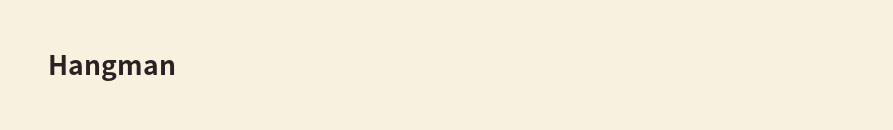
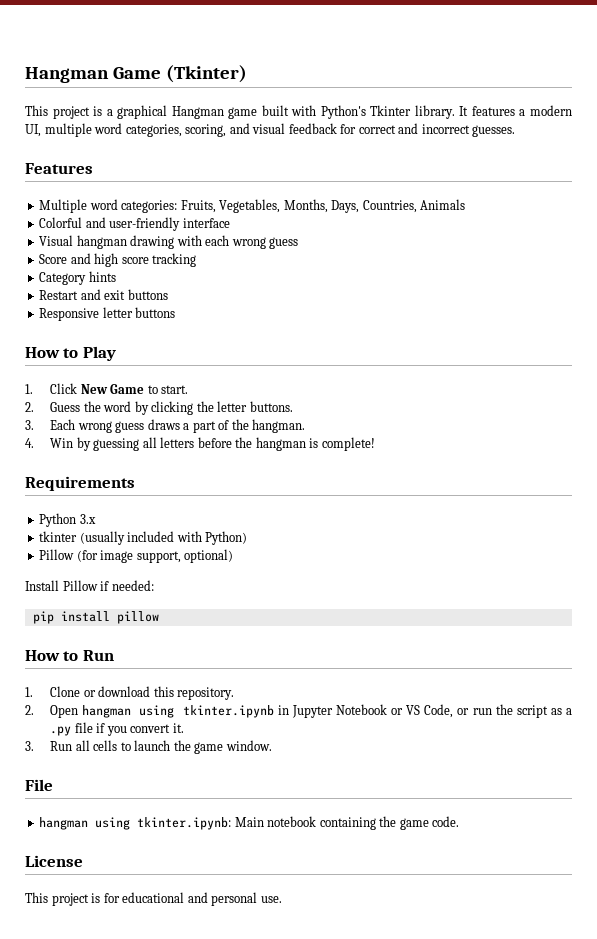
[48,55,176,81] Hangman -> [25,65,247,83] [25,105,573,119] [25,123,516,137] [25,163,93,174] [39,199,466,213] [39,217,230,231] [39,235,299,249] [39,253,197,267] [39,271,116,285] [39,289,168,300] [39,307,176,321] [25,346,116,361] [25,383,189,394] [25,401,293,415] [25,419,306,433] [25,437,375,451] [25,476,135,491] [39,513,96,527] [39,531,248,545] [39,549,234,563] [25,580,154,591] [32,611,159,624] [25,650,114,661] [25,686,235,700] [25,704,572,718] [50,722,184,736] [25,740,272,754] [25,779,53,791] [39,816,460,830] [25,855,83,867] [25,892,282,906] Hangman Game (Tkinter) // This project is a graphical Hangman game built with Python's Tkinter library. It features a modern UI, multiple word categories, scoring, and visual feedback for correct and incorrect guesses. // Features // Multiple word categories: Fruits, Vegetables, Months, Days, Countries, Animals // Colorful and user-friendly interface // Visual hangman drawing with each wrong guess // Score and high score tracking // Category hints // Restart and exit buttons // Responsive letter buttons // How to Play // 1. Click New Game to start. // 2. Guess the word by clicking the letter buttons. // 3. Each wrong guess draws a part of the hangman. // 4. Win by guessing all letters before the hangman is complete! // Requirements // Python 3.x // tkinter (usually included with Python) // Pillow (for image support, optional) // Install Pillow if needed: // pip install pillow // How to Run // 1. Clone or download this repository. // 2. Open hangman using tkinter.ipynb in Jupyter Notebook or VS Code, or run the script as a .py file if you convert it. // 3. Run all cells to launch the game window. // File // hangman using tkinter.ipynb: Main notebook containing the game code. // License // This project is for educational and personal use.

